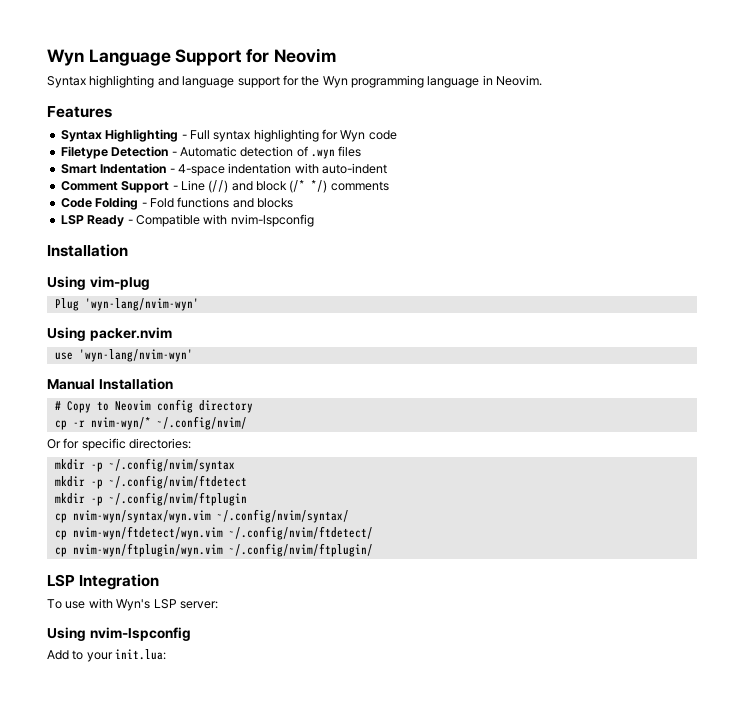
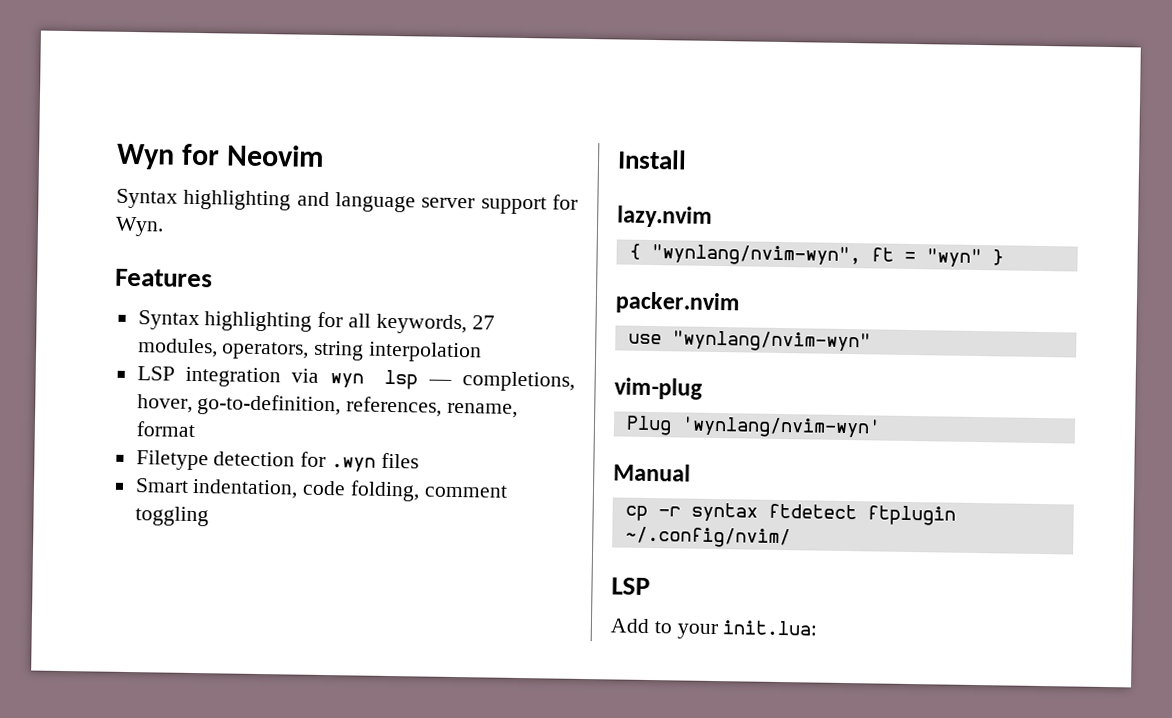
[47,49,243,66] Wyn Language Support -> [116,143,175,170] Wyn
(235, 82) none -> [421,197,476,209] server
[301,75,543,88] [47,106,112,118] [60,129,397,142] [60,146,362,159] [60,163,387,176] [60,180,389,193] [60,197,293,210] [60,214,314,227] [47,244,128,257] [47,276,150,290] [54,298,199,311] [47,327,172,341] [54,349,193,362] [47,378,173,390] [54,399,253,413] [54,416,247,430] [47,438,192,451] [54,458,235,472] [54,475,247,489] [54,492,247,506] [54,509,349,523] [54,526,373,540] [54,543,373,557] [47,574,160,590] [47,598,218,611] [47,627,191,641] the Wyn programming language in Neovim. // Features // Syntax Highlighting - Full syntax highlighting for Wyn code // Filetype Detection - Automatic detection of .wyn files // Smart Indentation - 4-space indentation with auto-indent // Comment Support - Line (//) and block (/* */) comments // Code Folding - Fold functions and blocks // LSP Ready - Compatible with nvim-lspconfig // Installation // Using vim-plug // Plug 'wyn-lang/nvim-wyn' // Using packer.nvim // use 'wyn-lang/nvim-wyn' // Manual Installation // # Copy to Neovim config directory // cp -r nvim-wyn/* ~/.config/nvim/ // Or for specific directories: // mkdir -p ~/.config/nvim/syntax // mkdir -p ~/.config/nvim/ftdetect // mkdir -p ~/.config/nvim/ftplugin // cp nvim-wyn/syntax/wyn.vim ~/.config/nvim/syntax/ // cp nvim-wyn/ftdetect/wyn.vim ~/.config/nvim/ftdetect/ // cp nvim-wyn/ftplugin/wyn.vim ~/.config/nvim/ftplugin/ // LSP Integration // To use with Wyn's LSP server: // Using nvim-lspconfig -> [115,216,164,237] [115,268,213,288] [137,310,495,335] [136,338,483,363] [136,366,575,392] [136,394,519,418] [135,421,195,438] [135,450,419,472] [134,478,508,502] [134,506,209,527] [617,149,687,170] [617,205,713,228] [628,243,1004,268] [615,291,741,315] [627,330,871,353] [614,377,703,400] [625,415,881,439] [613,463,691,482] [624,502,956,526] [624,526,791,549] [611,577,650,596] Wyn. // Features // Syntax highlighting for all keywords, 27 modules, operators, string interpolation // LSP integration via wyn lsp — completions, hover, go-to-definition, references, rename, format // Filetype detection for .wyn files // Smart indentation, code folding, comment toggling // Install // lazy.nvim // { "wynlang/nvim-wyn", ft = "wyn" } // packer.nvim // use "wynlang/nvim-wyn" // vim-plug // Plug 'wynlang/nvim-wyn' // Manual // cp -r syntax ftdetect ftplugin ~/.config/nvim/ // LSP

